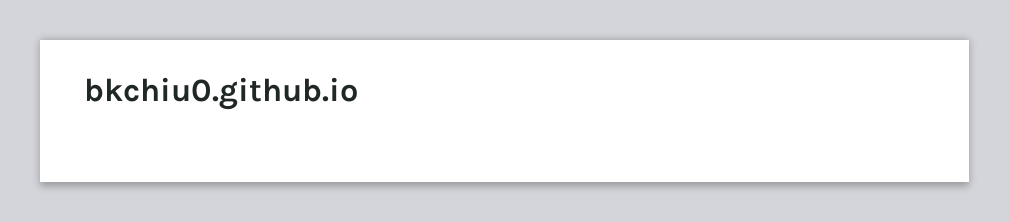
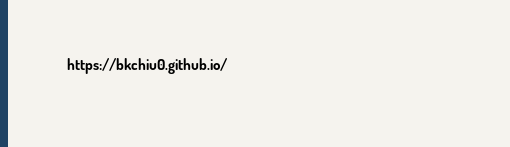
[84,77,358,110] bkchiu0.github.io -> [67,58,227,74] https://bkchiu0.github.io/

